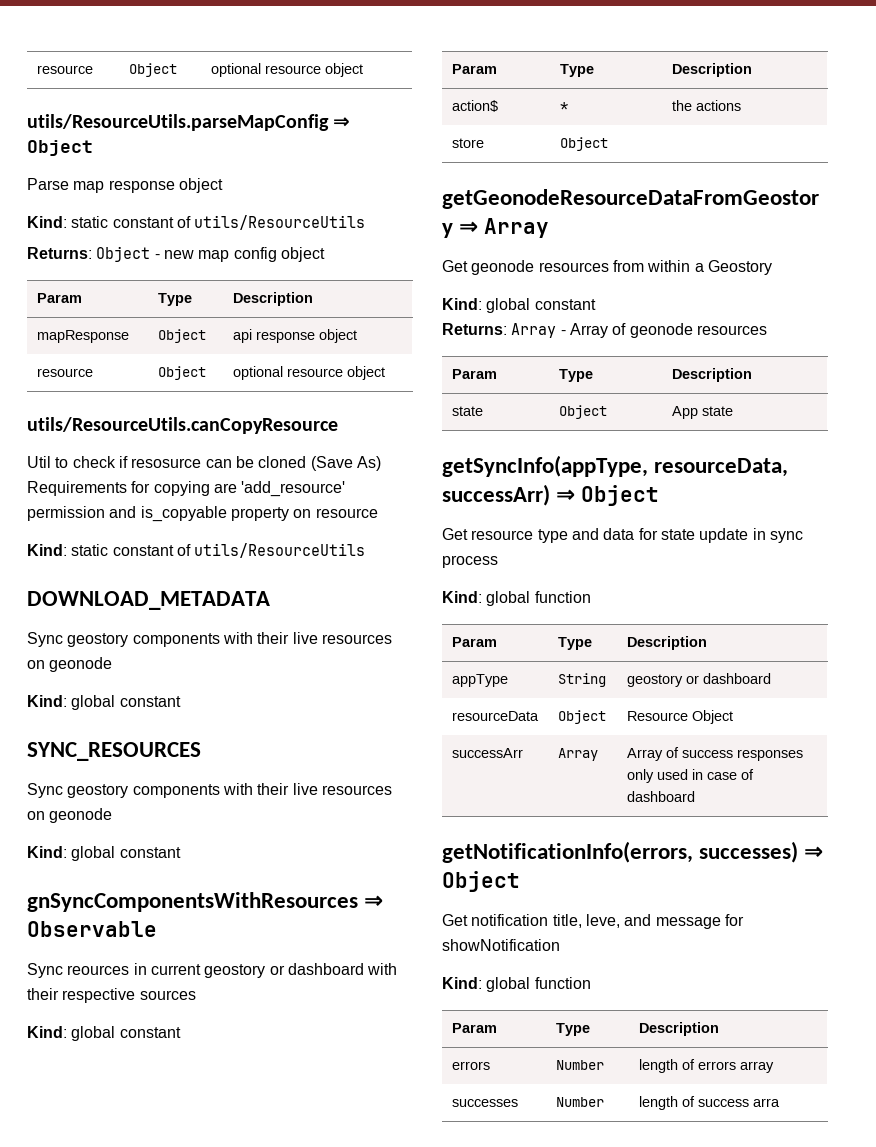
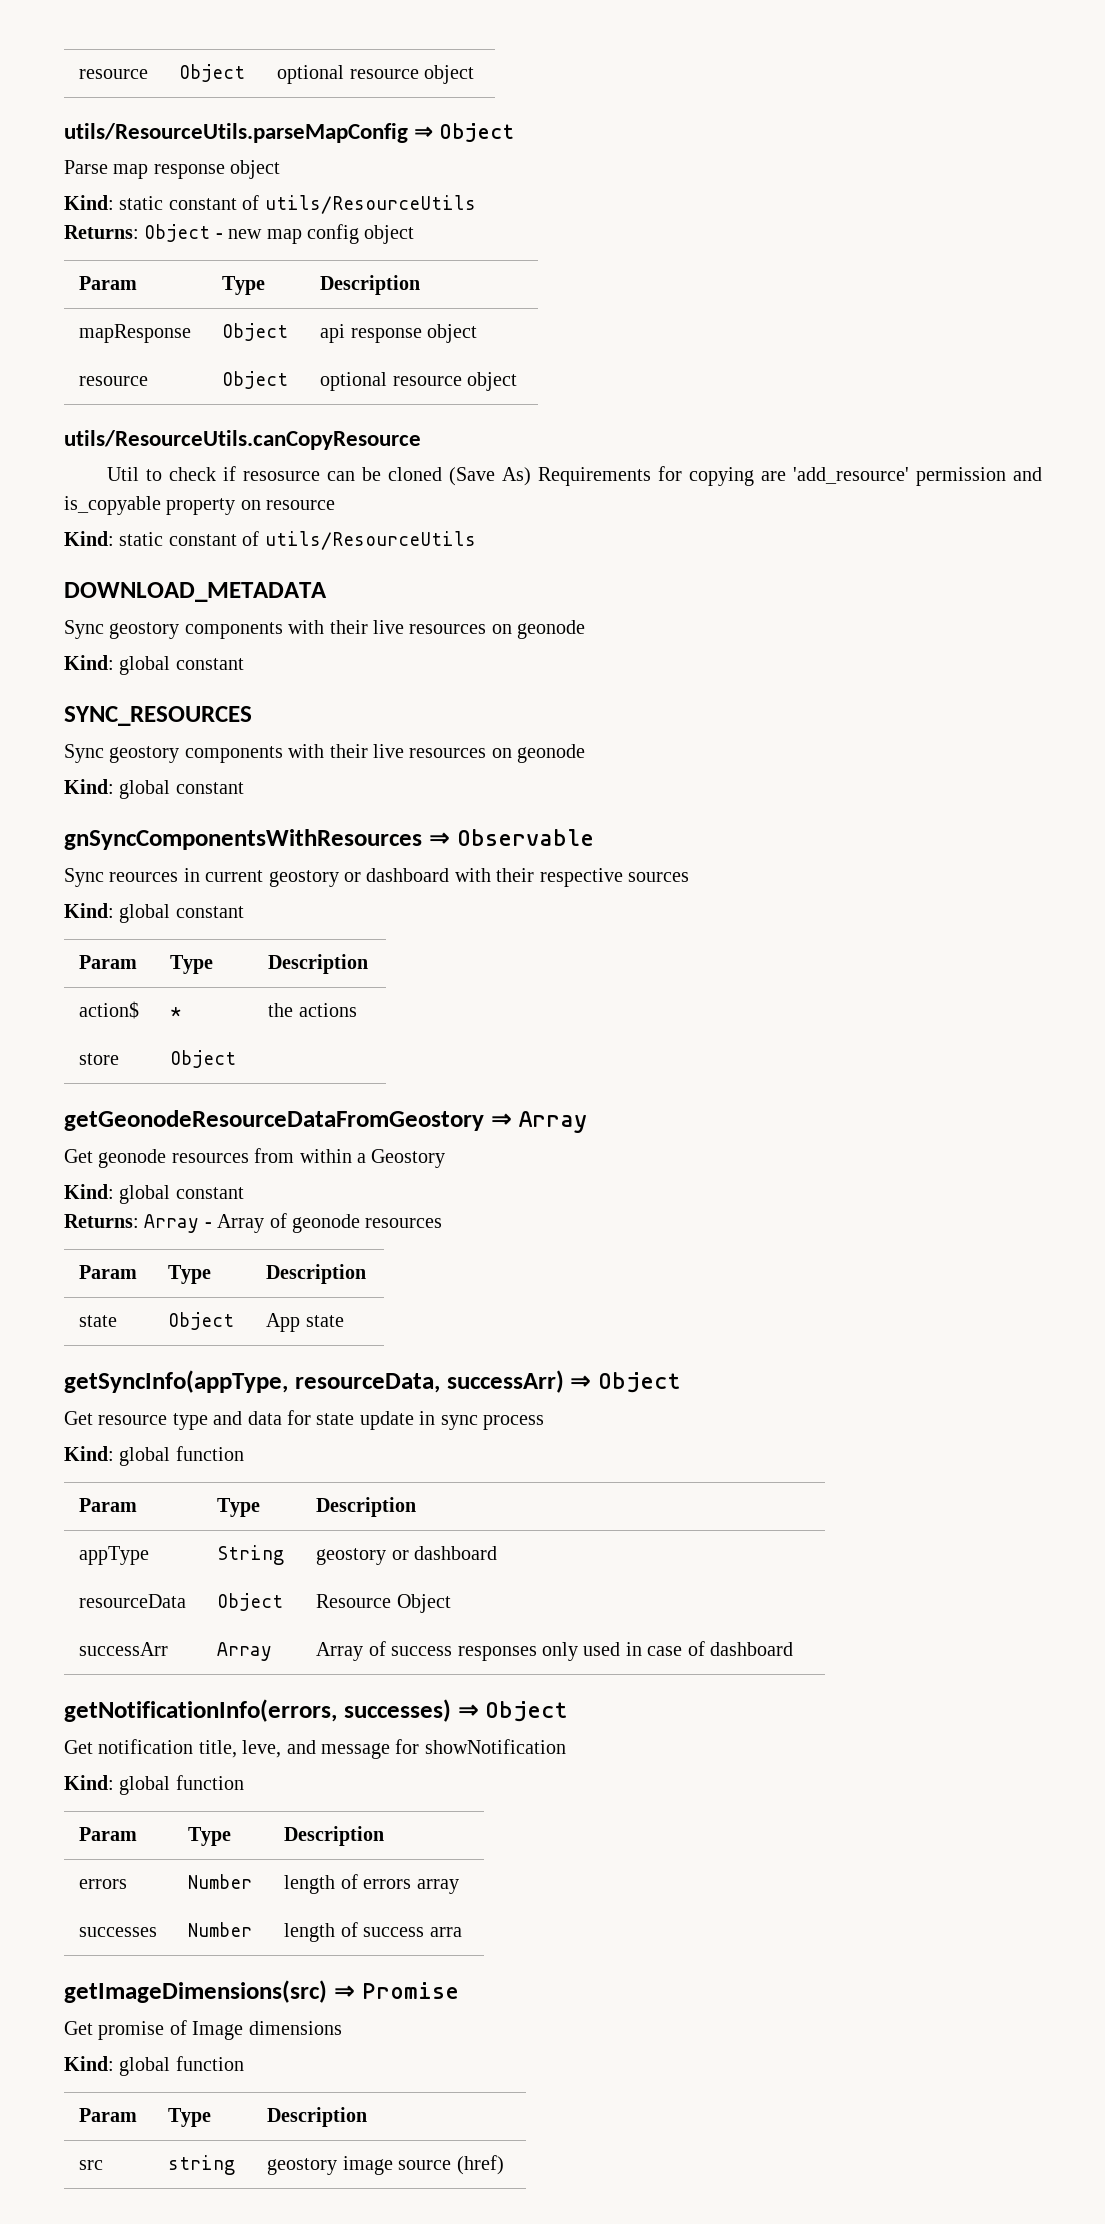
(780, 1102) none -> [64,1980,459,2003] [64,2020,342,2040] [64,2056,244,2076] [79,2108,138,2122] [168,2108,212,2127] [267,2107,368,2127] [79,2160,104,2170] [168,2155,236,2175] [267,2155,504,2175] // getImageDimensions(src) ⇒ Promise // Get promise of Image dimensions // Kind: global function // Param | Type | Description // src | string | geostory image source (href)

